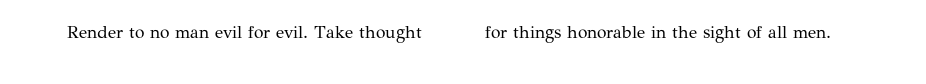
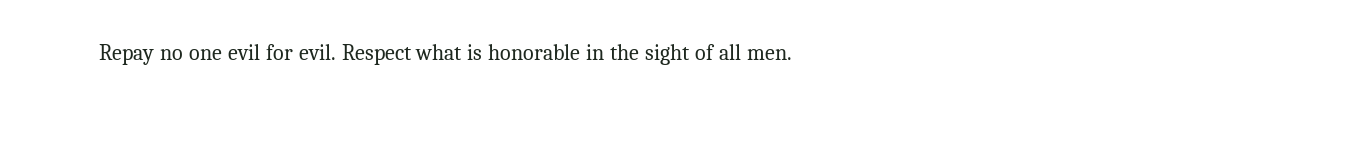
[67,26,561,43] Render to no man evil for evil. Take thought for things -> [98,44,483,65] Repay no one evil for evil. Respect what is

